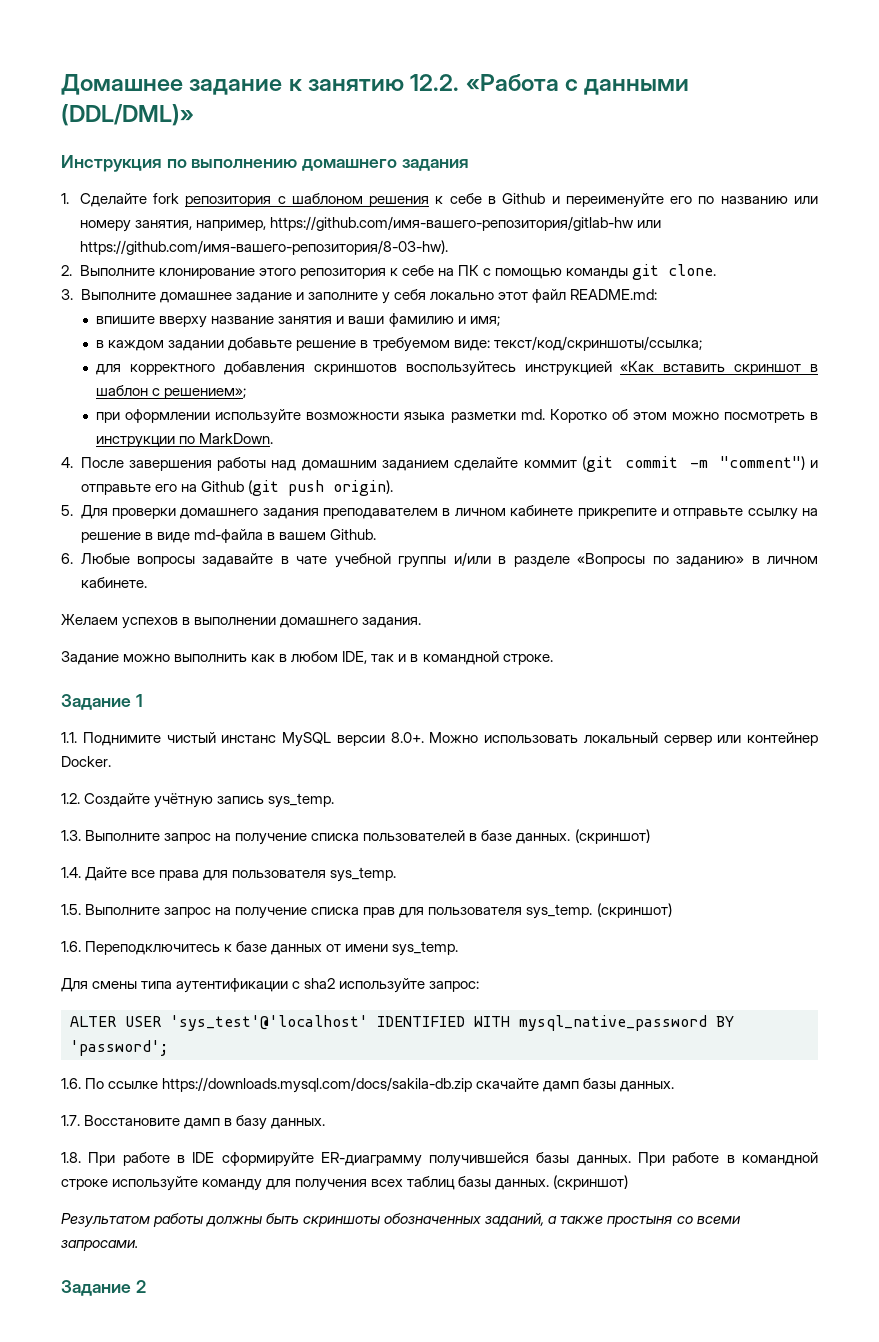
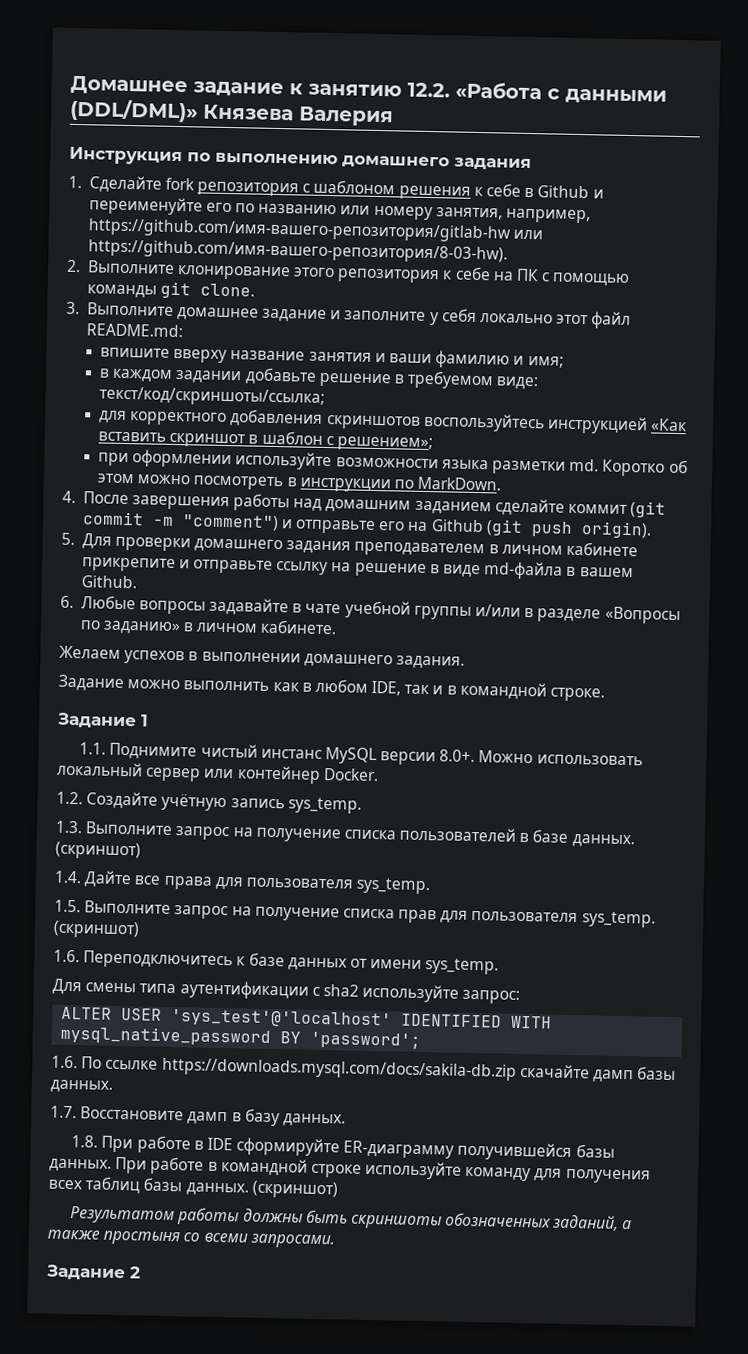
(194, 115) none -> [203,104,394,127] Князева Валерия

